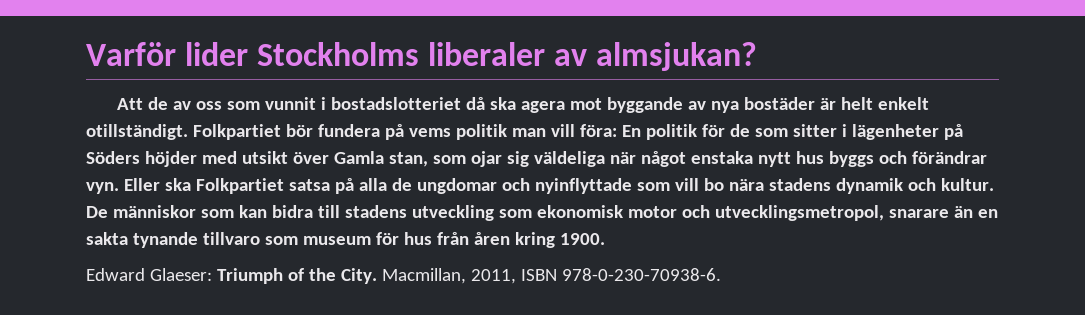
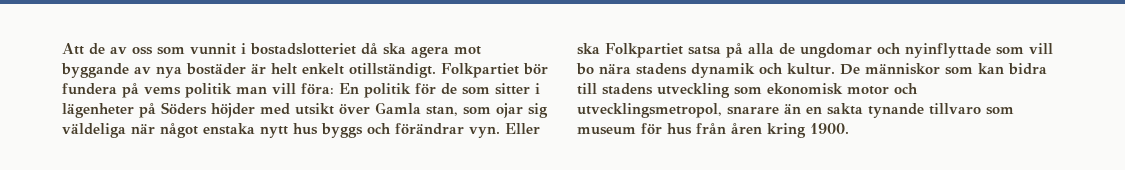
[86,42,758,71] Varför lider Stockholms liberaler av almsjukan? // -> (62, 49) none
[86,268,721,284] // Edward Glaeser: Triumph of the City. Macmillan, 2011, ISBN 978-0-230-70938-6. -> (849, 128) none

